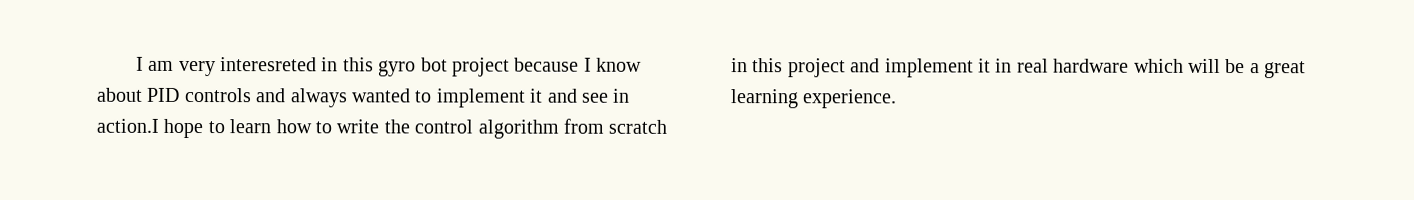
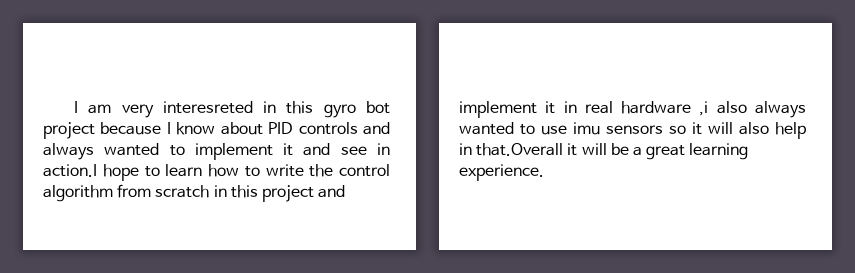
[1133,58,1184,73] which -> [699,101,806,118] [459,122,806,139] [459,143,578,156] ,i also always wanted to use imu sensors so it will also help in that.Overall it

